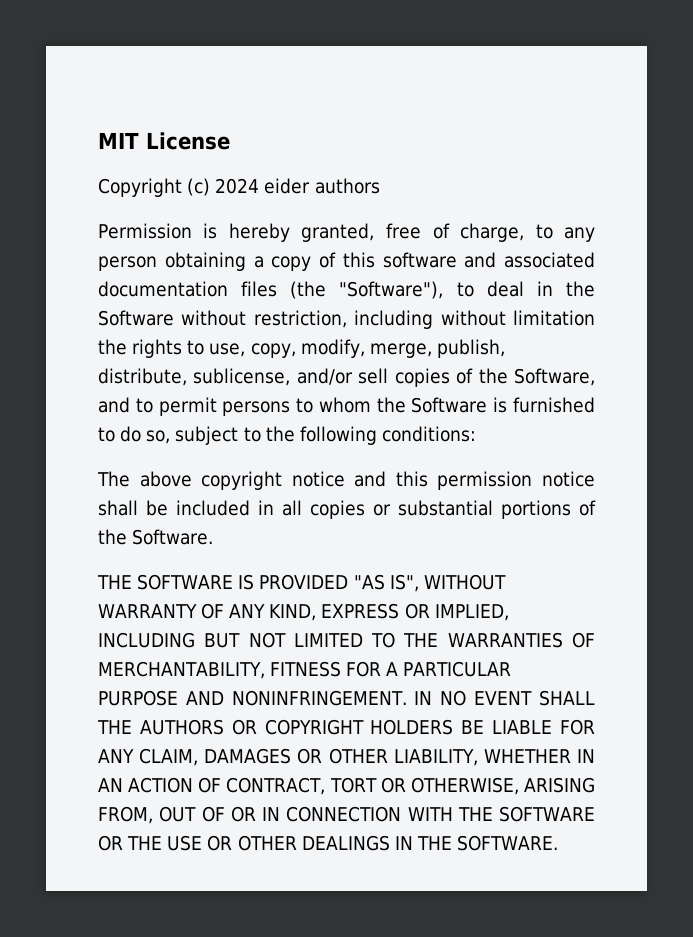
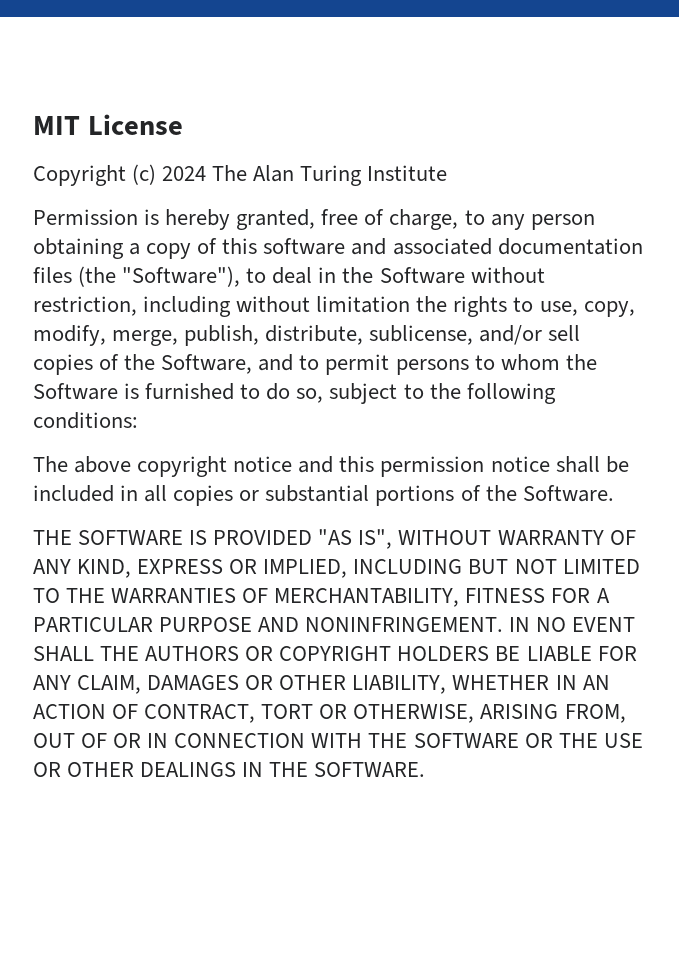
[264,178,380,194] eider authors -> [212,165,448,186] The Alan Turing Institute

